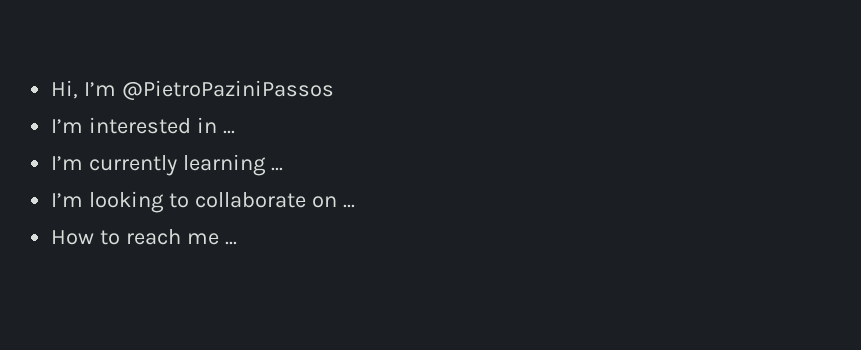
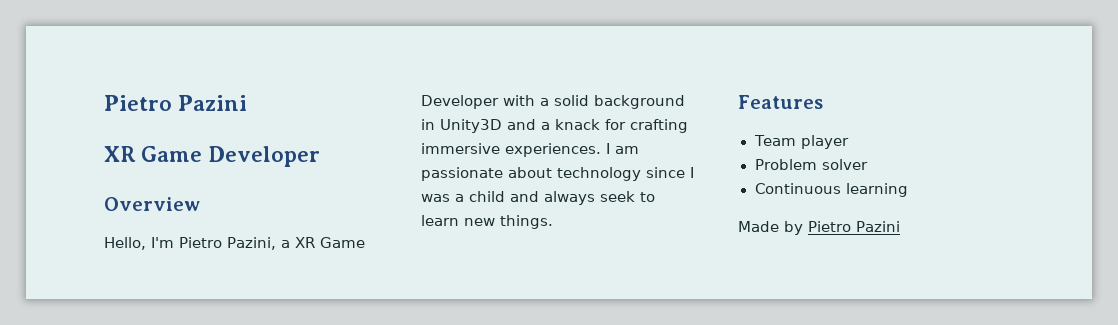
[51,80,335,100] [51,117,236,134] [51,154,284,176] [51,191,355,213] [51,229,237,245] Hi, I’m @PietroPaziniPassos // I’m interested in ... // I’m currently learning ... // I’m looking to collaborate on ... // How to reach me ... -> [104,95,248,111] [104,146,321,167] [104,197,200,211] [104,237,365,250] [421,95,685,109] [421,119,688,133] [421,143,639,157] [421,167,694,181] [421,191,655,205] [421,215,553,229] [738,95,823,109] [753,135,850,149] [754,159,868,170] [754,183,908,197] [738,221,900,235] Pietro Pazini // XR Game Developer // Overview // Hello, I'm Pietro Pazini, a XR Game Developer with a solid background in Unity3D and a knack for crafting immersive experiences. I am passionate about technology since I was a child and always seek to learn new things. // Features // Team player // Problem solver // Continuous learning // Made by Pietro Pazini

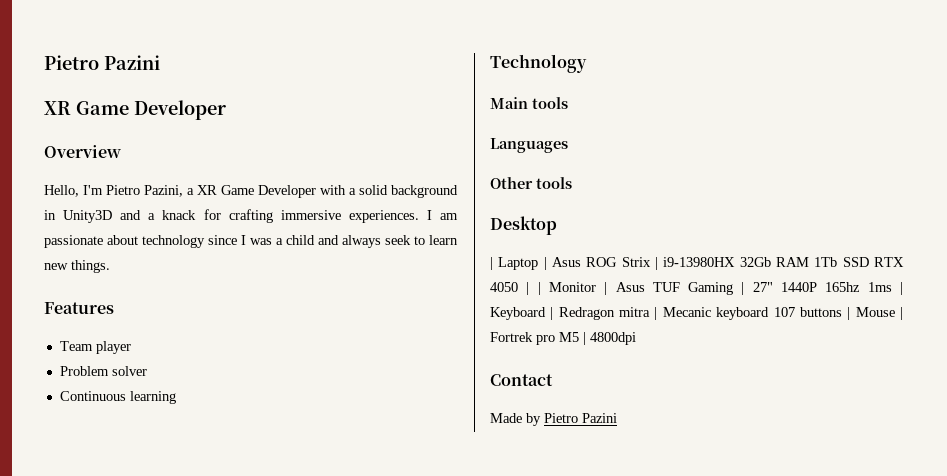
(908, 190) none -> [490,54,587,73] [490,97,568,109] [490,138,568,153] [490,177,572,189] [490,216,557,235] [490,257,904,270] [490,282,904,295] [490,307,904,320] [490,332,636,345] [490,374,553,386] // Technology // Main tools // Languages // Other tools // Desktop // | Laptop | Asus ROG Strix | i9-13980HX 32Gb RAM 1Tb SSD RTX 4050 | | Monitor | Asus TUF Gaming | 27" 1440P 165hz 1ms | Keyboard | Redragon mitra | Mecanic keyboard 107 buttons | Mouse | Fortrek pro M5 | 4800dpi // Contact

